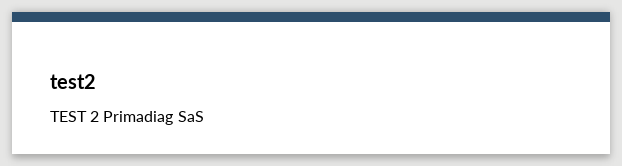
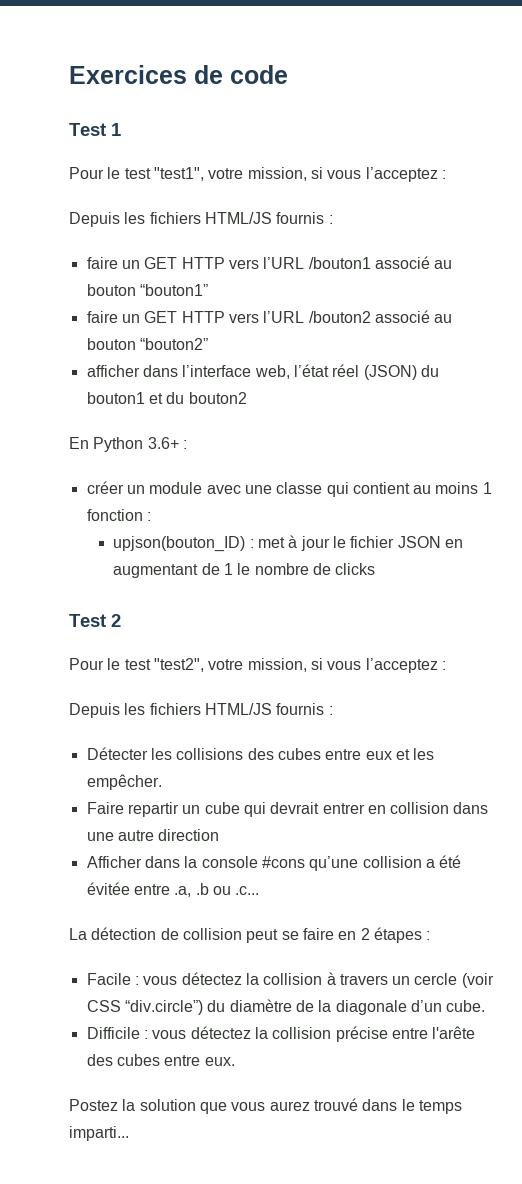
[50,74,96,89] [50,111,204,125] test2 // TEST 2 Primadiag SaS -> [69,65,288,84] [69,123,121,136] [69,167,446,182] [69,212,333,227] [86,256,453,269] [86,284,208,296] [86,310,453,323] [86,338,208,350] [86,364,439,380] [86,392,247,404] [69,437,187,452] [86,481,492,497] [86,509,151,521] [113,535,463,552] [113,563,376,578] [69,614,121,627] [69,658,446,673] [69,703,333,718] [86,747,435,760] [86,774,162,790] [86,802,489,817] [86,829,220,841] [86,855,462,871] [86,882,260,897] [69,927,431,943] [86,972,494,988] [86,999,486,1015] [86,1026,476,1042] [86,1054,235,1066] [69,1098,462,1114] [69,1126,129,1141] Exercices de code // Test 1 // Pour le test "test1", votre mission, si vous l’acceptez : // Depuis les fichiers HTML/JS fournis : // faire un GET HTTP vers l’URL /bouton1 associé au bouton “bouton1” // faire un GET HTTP vers l’URL /bouton2 associé au bouton “bouton2” // afficher dans l’interface web, l’état réel (JSON) du bouton1 et du bouton2 // En Python 3.6+ : // créer un module avec une classe qui contient au moins 1 fonction : // upjson(bouton_ID) : met à jour le fichier JSON en augmentant de 1 le nombre de clicks // Test 2 // Pour le test "test2", votre mission, si vous l’acceptez : // Depuis les fichiers HTML/JS fournis : // Détecter les collisions des cubes entre eux et les empêcher. // Faire repartir un cube qui devrait entrer en collision dans une autre direction // Afficher dans la console #cons qu’une collision a été évitée entre .a, .b ou .c... // La détection de collision peut se faire en 2 étapes : // Facile : vous détectez la collision à travers un cercle (voir CSS “div.circle”) du diamètre de la diagonale d’un cube. // Difficile : vous détectez la collision précise entre l'arête des cubes entre eux. // Postez la solution que vous aurez trouvé dans le temps imparti...

